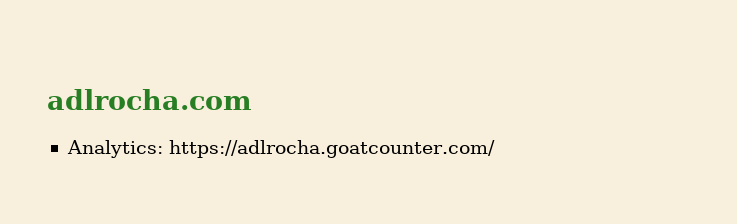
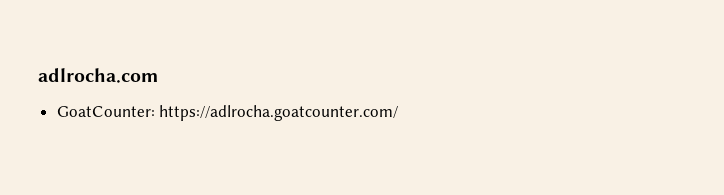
[66,140,163,158] Analytics: -> [56,106,155,117] GoatCounter:

